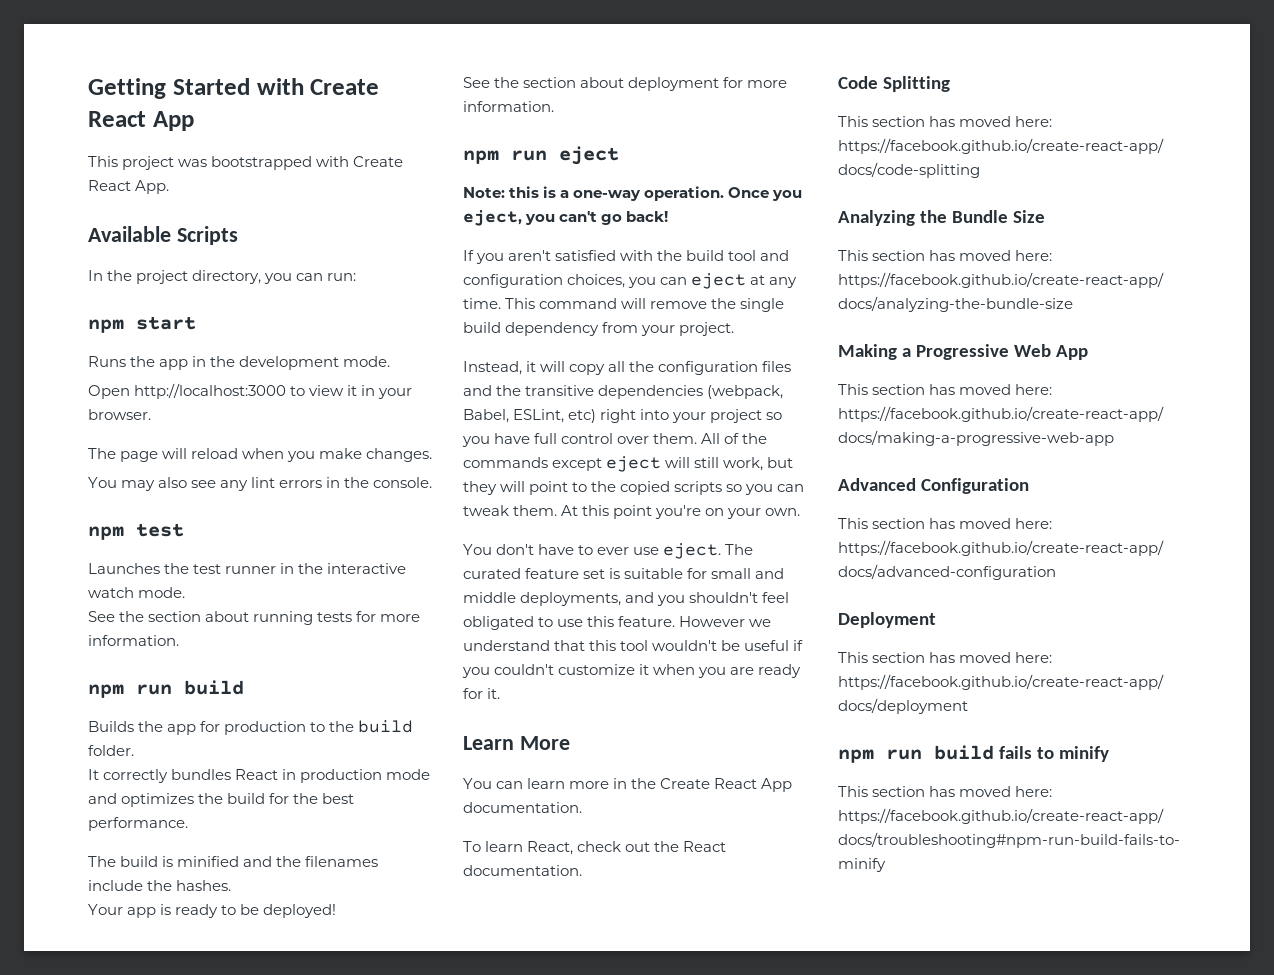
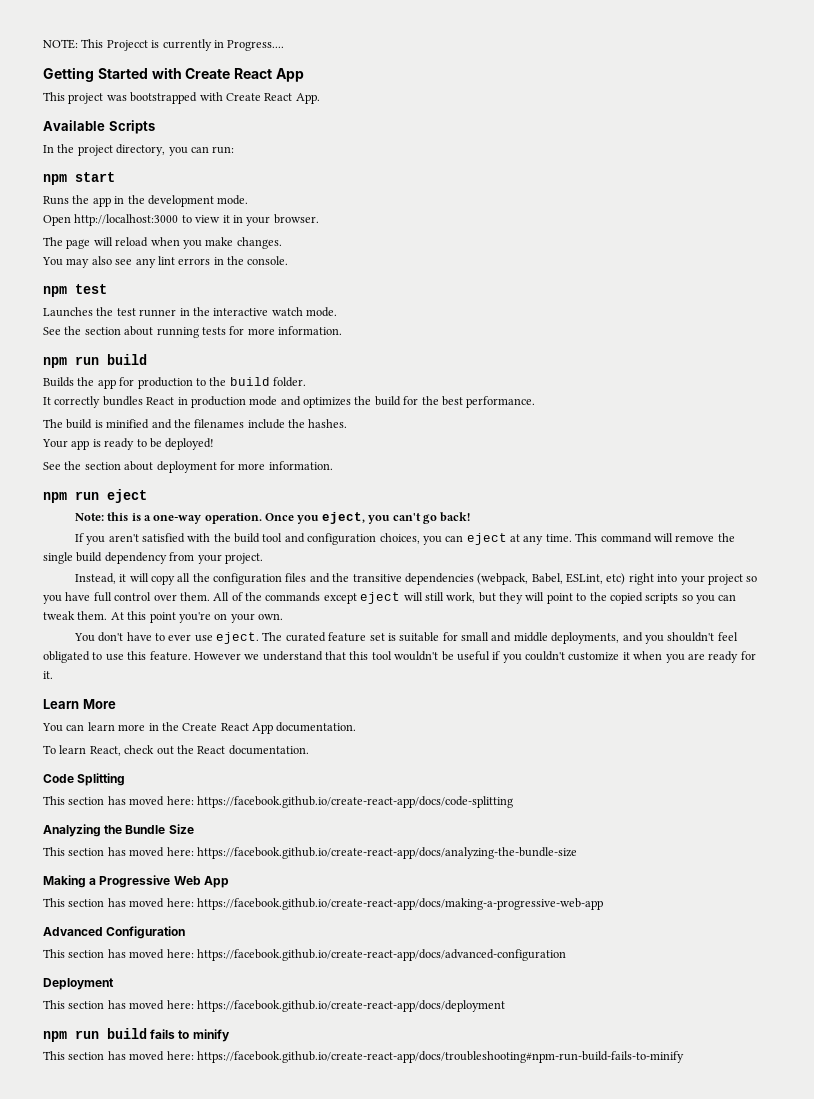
(88, 88) none -> [43,39,285,51] NOTE: This Projecct is currently in Progress.... //

